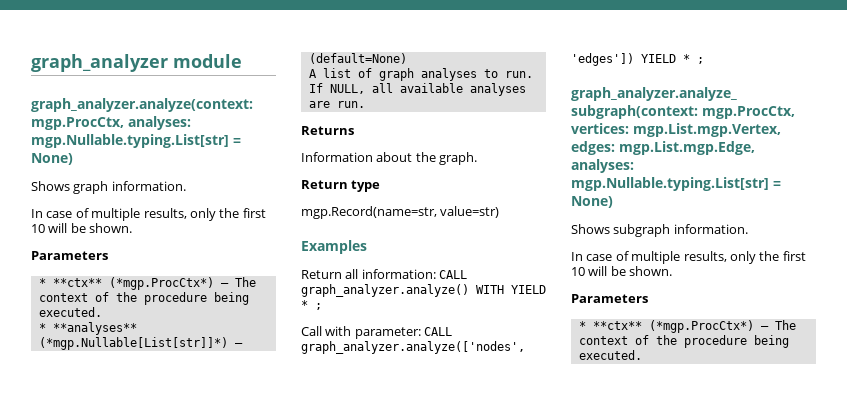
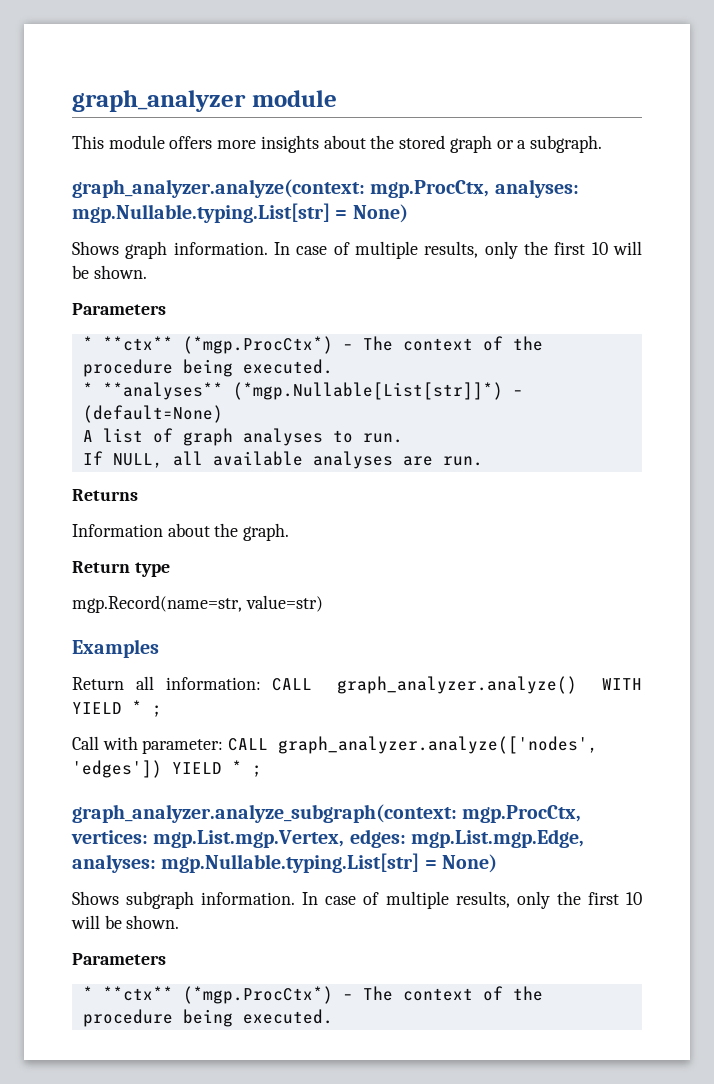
(242, 61) none -> [72,135,602,153] // This module offers more insights about the stored graph or a subgraph.
(186, 186) // -> (268, 248) none
(748, 229) // -> (296, 898) none

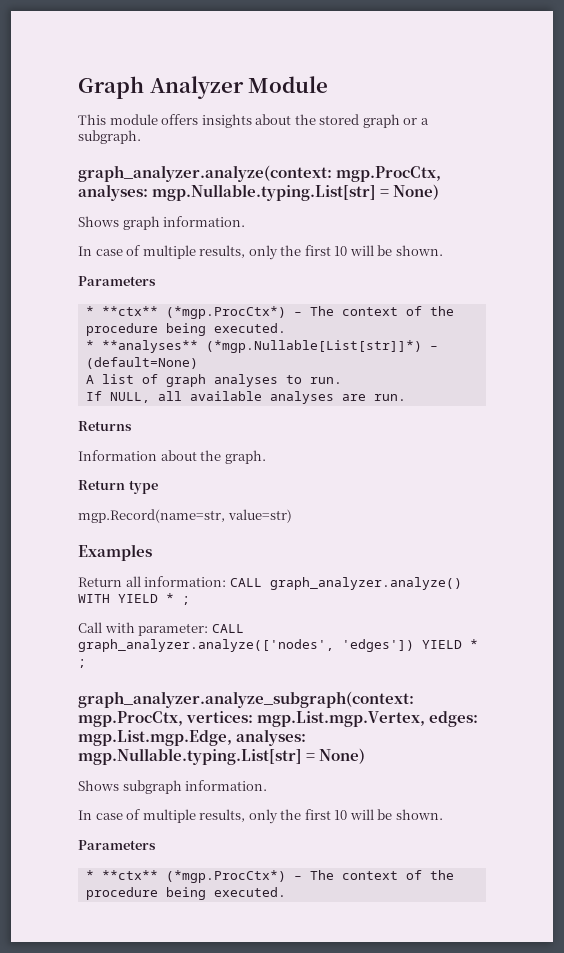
[72,90,337,112] graph_analyzer module -> [78,76,329,99] Graph Analyzer Module
[217,140,257,149] more -> (199, 119) none
(268, 248) none -> (246, 221) //
(296, 898) none -> (268, 785) //

